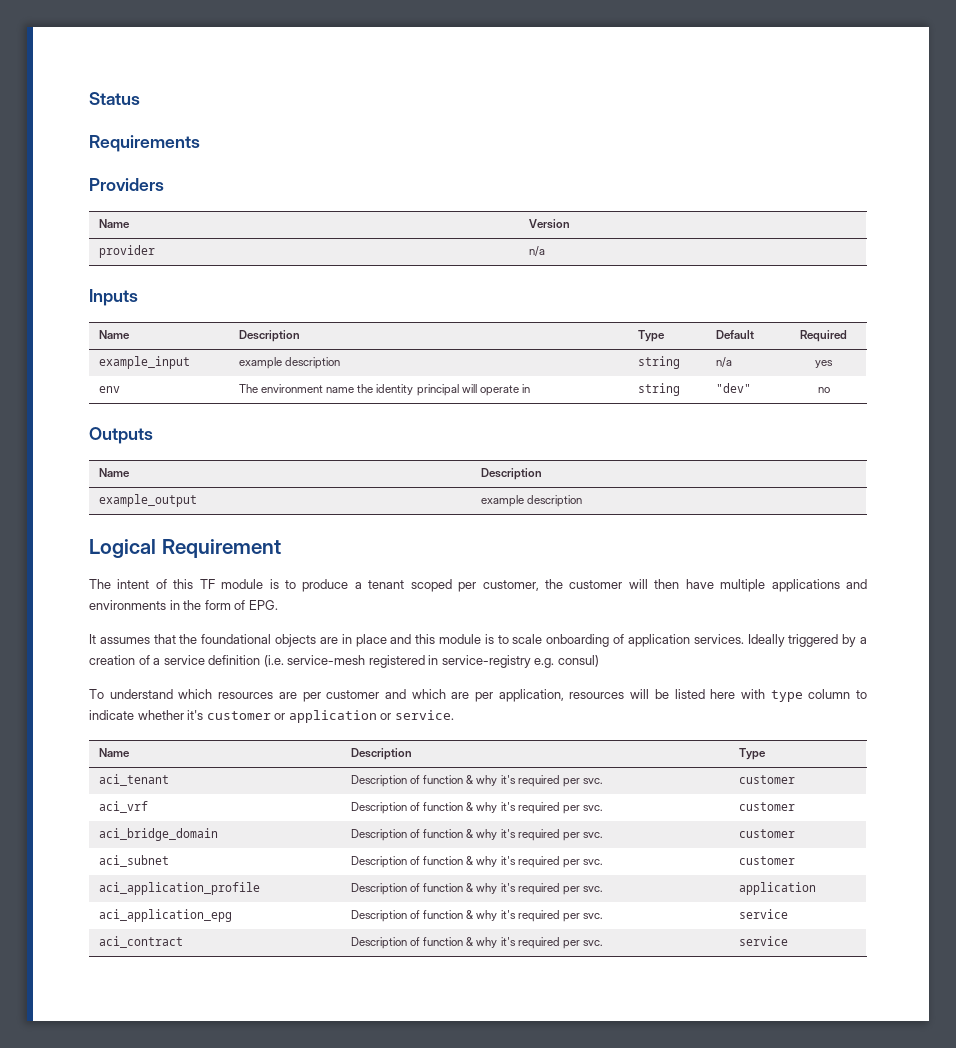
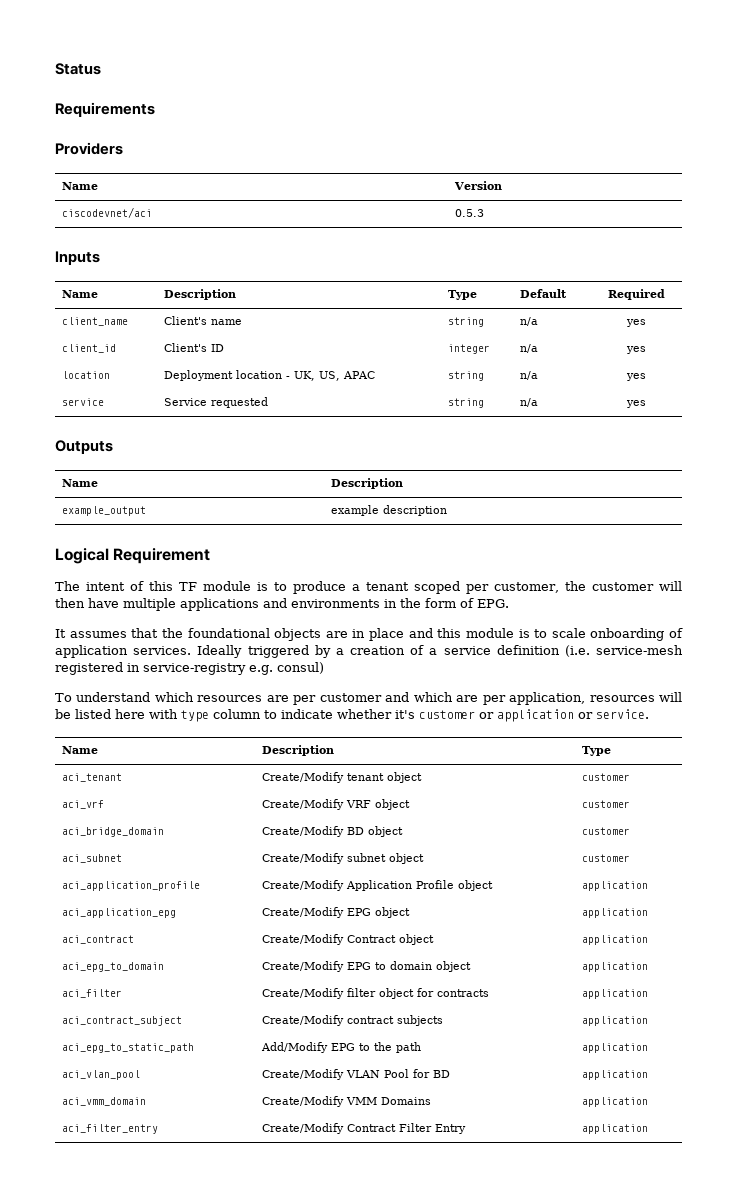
[99,245,156,258] [529,246,546,257] provider | n/a -> [61,207,152,218] [454,209,484,217] ciscodevnet/aci | 0.5.3
[99,356,191,369] [239,357,341,369] [638,356,681,369] [716,357,733,368] [815,360,833,368] [99,386,121,393] [239,384,530,396] [638,383,681,396] [716,383,752,393] [817,387,830,393] example_input | example description | string | n/a | yes // env | The environment name the identity principal will operate in | string | "dev" | no -> [61,317,128,326] [163,316,242,325] [447,317,484,327] [519,317,538,326] [625,319,646,327] [61,344,116,353] [163,343,224,352] [447,344,490,354] [519,344,538,353] [625,346,646,354] [61,371,110,379] [163,370,375,381] [447,371,484,381] [519,371,538,380] [625,373,646,381] [61,398,104,406] [163,397,268,408] [447,398,484,408] [519,398,538,407] [625,400,646,408] client_name | Client's name | string | n/a | yes // client_id | Client's ID | integer | n/a | yes // location | Deployment location - UK, US, APAC | string | n/a | yes // service | Service requested | string | n/a | yes
[351,775,603,787] [739,775,796,784] [99,801,149,813] [351,802,603,814] [739,802,796,811] [99,828,219,841] [351,829,603,841] [739,829,796,838] [99,855,170,867] [351,856,603,868] [739,856,796,865] [99,882,261,895] [351,883,603,895] [739,882,817,895] [99,909,233,922] [351,910,603,922] [739,909,789,919] [99,936,184,948] [351,937,603,949] [739,936,789,946] Description of function & why it's required per svc. | customer // aci_vrf | Description of function & why it's required per svc. | customer // aci_bridge_domain | Description of function & why it's required per svc. | customer // aci_subnet | Description of function & why it's required per svc. | customer // aci_application_profile | Description of function & why it's required per svc. | application // aci_application_epg | Description of function & why it's required per svc. | service // aci_contract | Description of function & why it's required per svc. | service -> [261,772,422,783] [581,773,630,781] [61,800,104,809] [261,799,410,810] [581,800,630,808] [61,827,164,837] [261,826,403,837] [581,827,630,835] [61,854,122,863] [261,853,424,864] [581,854,630,862] [61,881,200,891] [261,880,493,891] [581,881,648,891] [61,908,176,918] [261,907,410,918] [581,908,648,918] [61,935,134,944] [261,934,434,945] [581,935,648,945] [61,962,164,972] [261,961,471,972] [581,962,648,972] [61,989,122,998] [261,988,489,999] [581,989,648,999] [61,1016,182,1026] [261,1015,443,1026] [581,1016,648,1026] [61,1043,194,1053] [260,1042,421,1053] [581,1043,648,1053] [61,1070,140,1080] [261,1069,450,1080] [581,1070,648,1080] [61,1097,146,1106] [261,1096,431,1107] [581,1097,648,1107] [61,1124,158,1134] [261,1123,466,1134] [581,1124,648,1134] Create/Modify tenant object | customer // aci_vrf | Create/Modify VRF object | customer // aci_bridge_domain | Create/Modify BD object | customer // aci_subnet | Create/Modify subnet object | customer // aci_application_profile | Create/Modify Application Profile object | application // aci_application_epg | Create/Modify EPG object | application // aci_contract | Create/Modify Contract object | application // aci_epg_to_domain | Create/Modify EPG to domain object | application // aci_filter | Create/Modify filter object for contracts | application // aci_contract_subject | Create/Modify contract subjects | application // aci_epg_to_static_path | Add/Modify EPG to the path | application // aci_vlan_pool | Create/Modify VLAN Pool for BD | application // aci_vmm_domain | Create/Modify VMM Domains | application // aci_filter_entry | Create/Modify Contract Filter Entry | application

